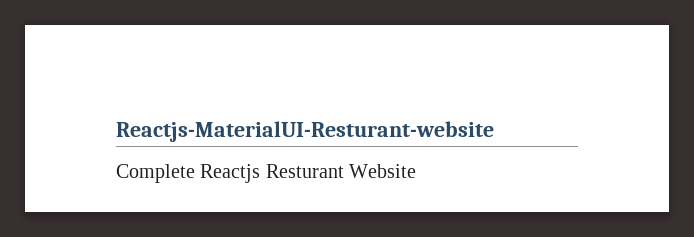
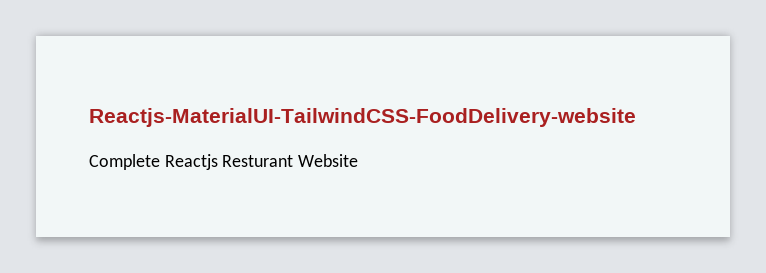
[116,121,494,142] Reactjs-MaterialUI-Resturant-website -> [89,108,636,127] Reactjs-MaterialUI-TailwindCSS-FoodDelivery-website

